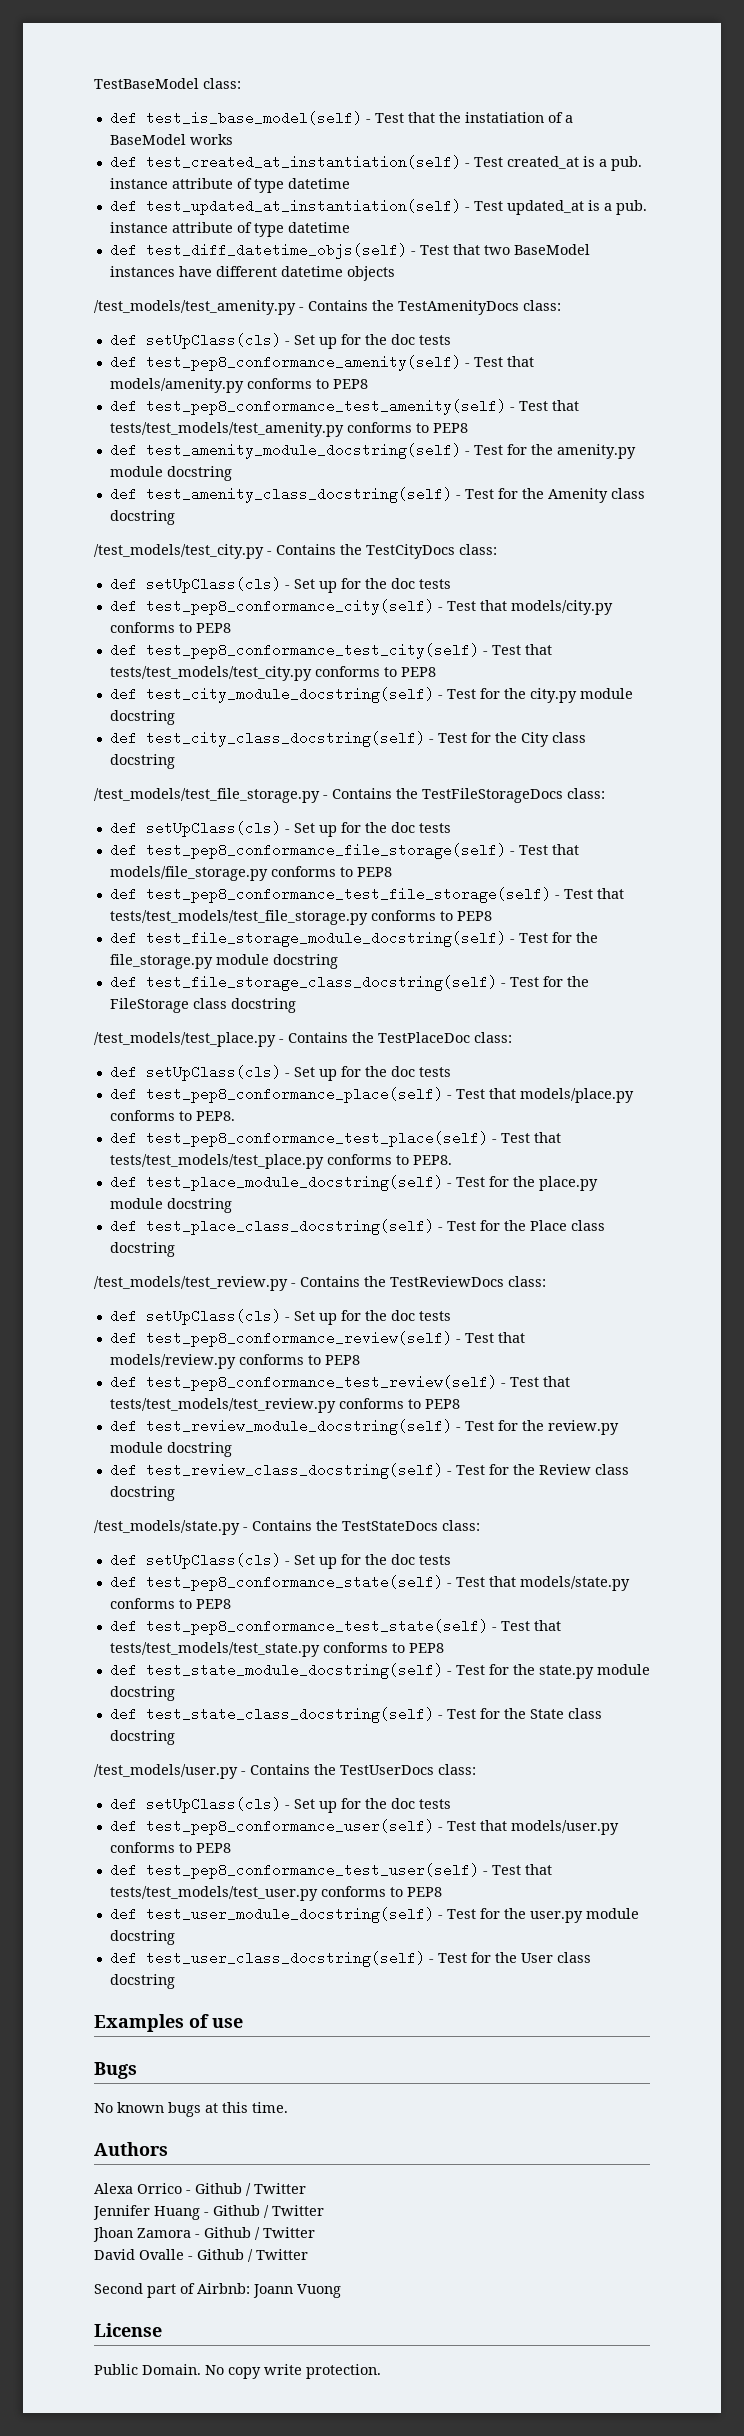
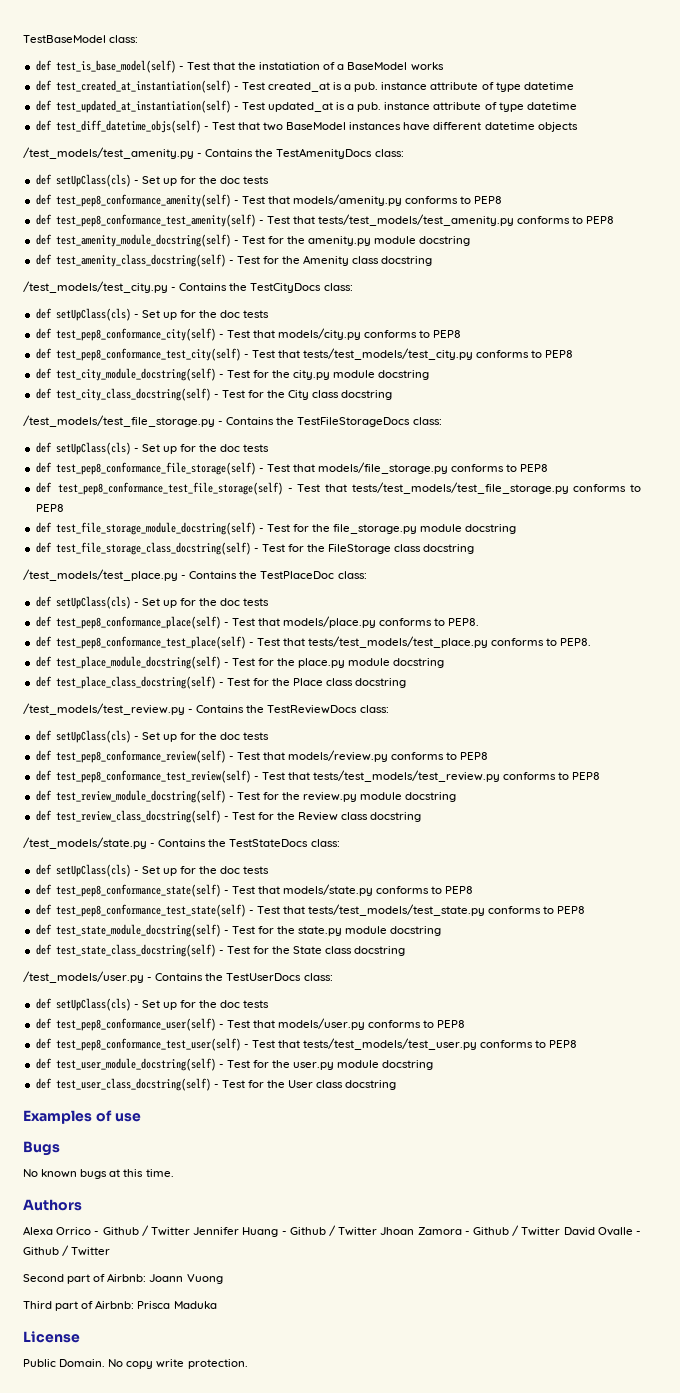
(306, 2188) // -> (190, 1231) none
(324, 2210) // -> (378, 1231) none
(315, 2232) // -> (561, 1231) none
(341, 2291) none -> [23,1300,217,1311] // Third part of Airbnb: Prisca Maduka

